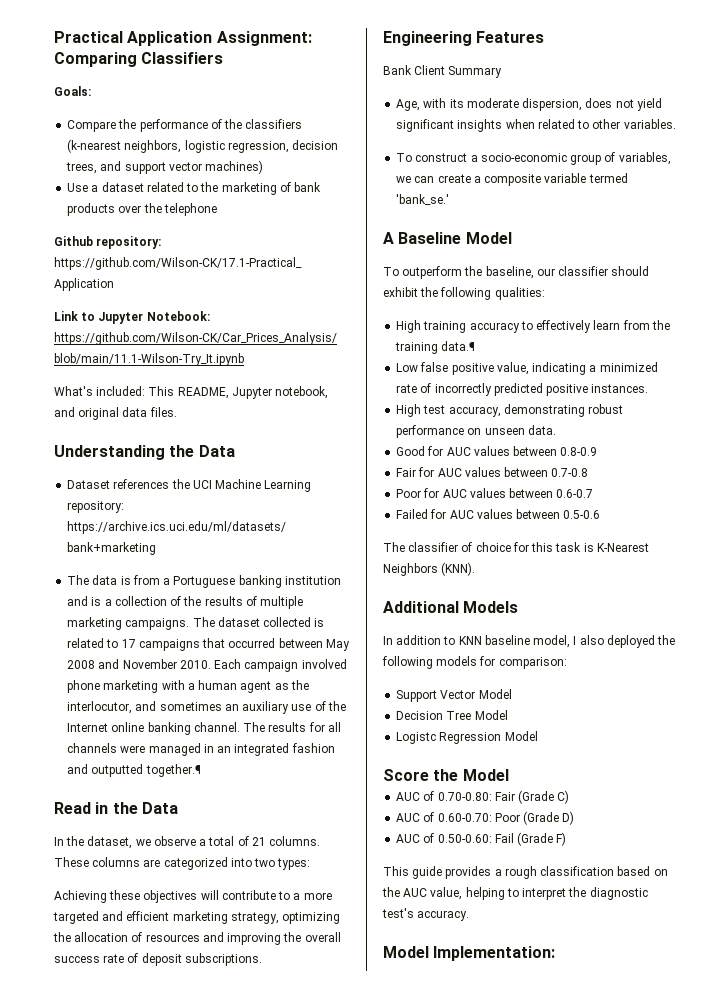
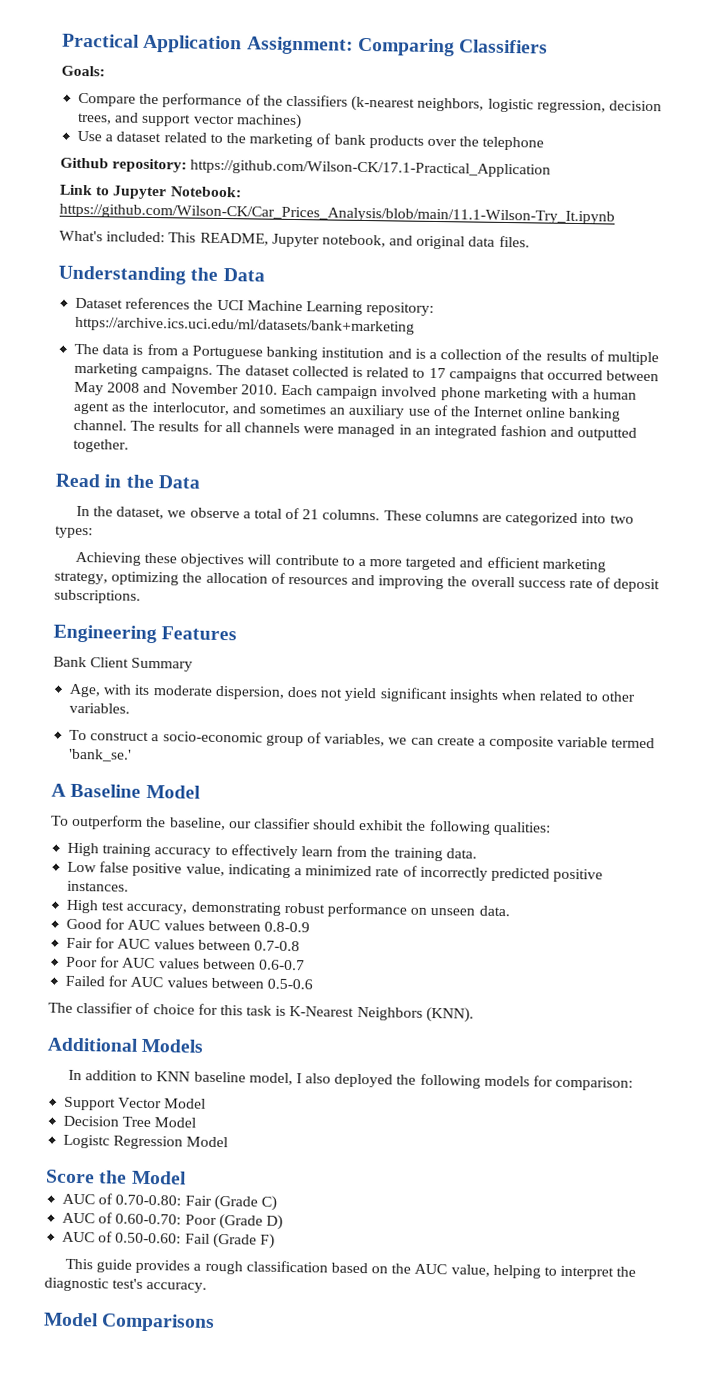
[145,764,201,777] together.¶ -> [73,438,130,453] together.
[441,341,476,351] data.¶ -> [445,848,477,859] data.
[433,946,556,961] Implementation: -> [101,1313,216,1332] Comparisons

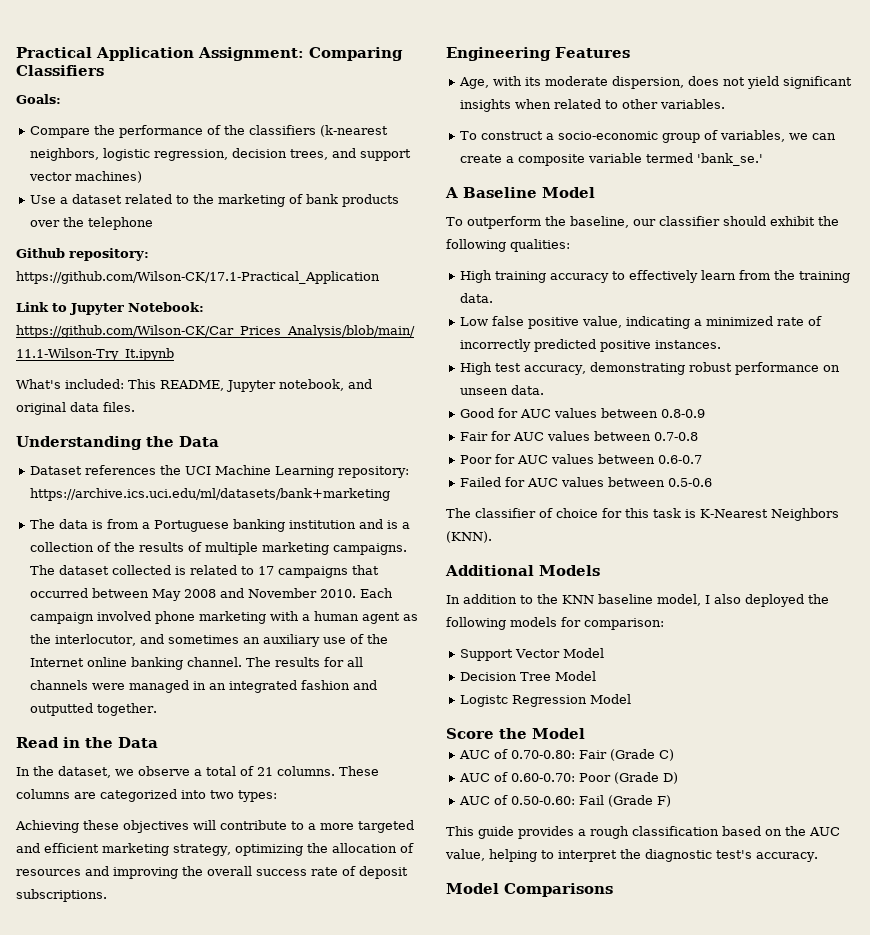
[53,656,194,672] // Bank Client Summary -> (630, 52) none
(154, 1076) none -> [537,594,558,604] the

